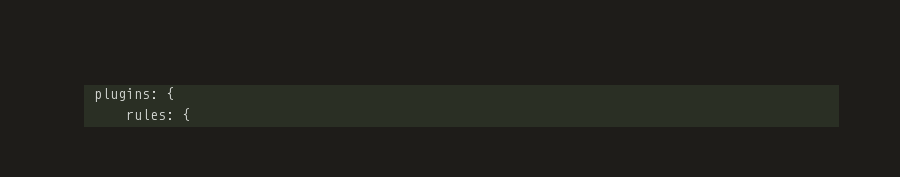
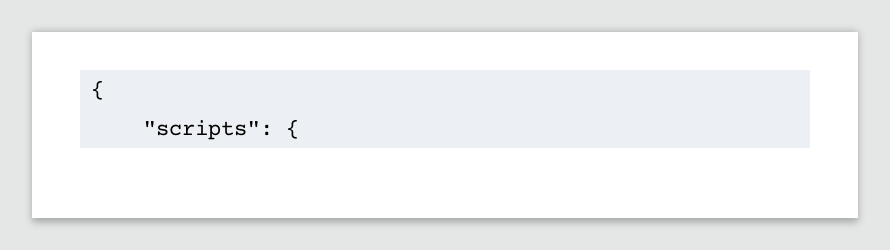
[94,88,159,102] plugins: -> (90, 90) none
[126,109,175,120] rules: -> [142,120,273,140] "scripts":

